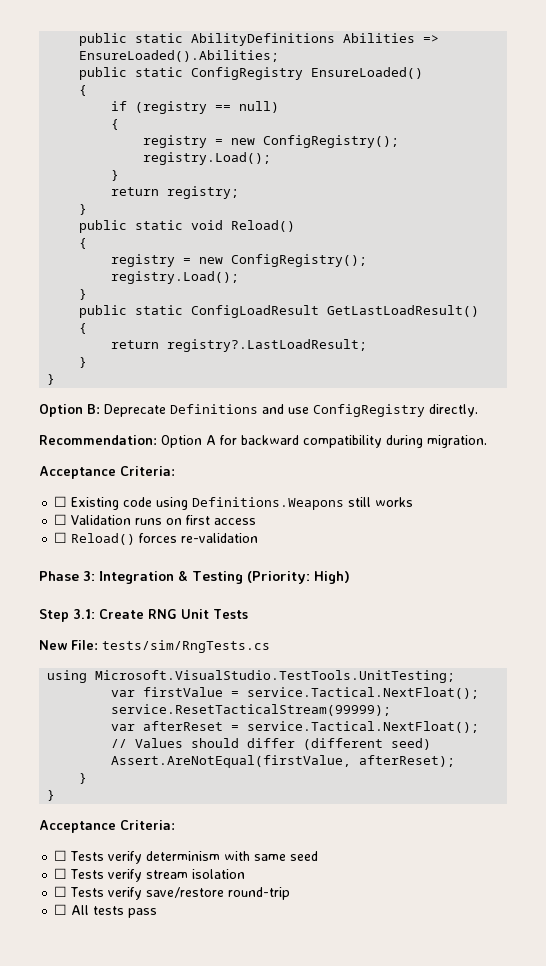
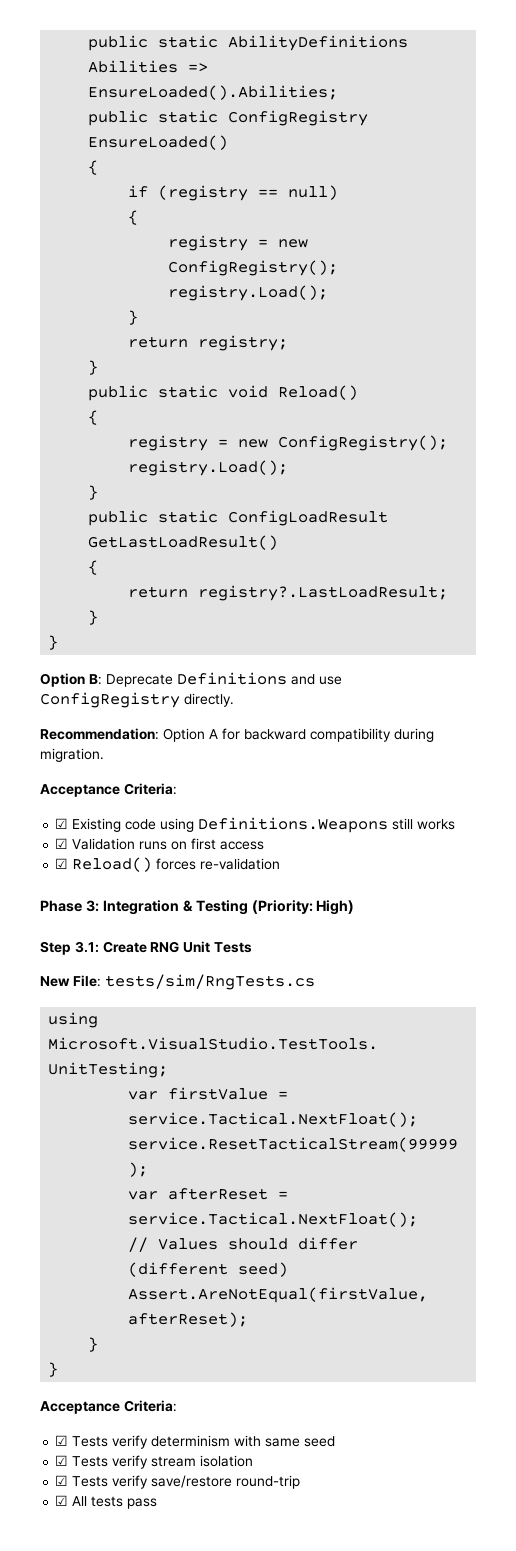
[54,496,68,507] ☐ -> [55,818,69,829] ☑
[54,514,68,525] ☐ -> [55,838,69,849] ☑
[54,532,68,543] ☐ -> [55,858,69,869] ☑
[54,850,68,861] ☐ -> [55,1435,69,1446] ☑
[54,868,68,879] ☐ -> [55,1455,69,1466] ☑
[54,886,68,897] ☐ -> [55,1475,69,1486] ☑
[54,904,68,915] ☐ -> [55,1495,69,1506] ☑

